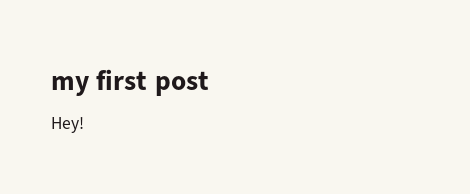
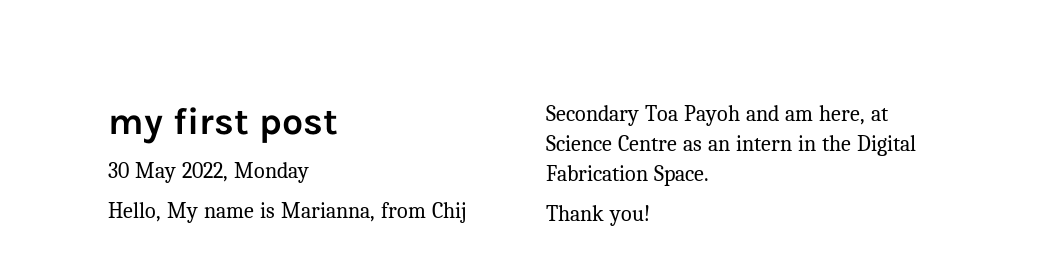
[51,117,84,133] Hey! -> [108,162,309,183] [108,202,467,223] [546,105,889,126] [546,135,916,156] [546,165,709,186] [546,205,650,226] 30 May 2022, Monday // Hello, My name is Marianna, from Chij Secondary Toa Payoh and am here, at Science Centre as an intern in the Digital Fabrication Space. // Thank you!

